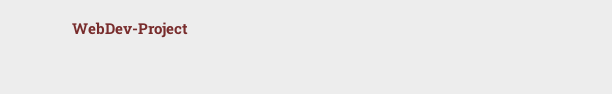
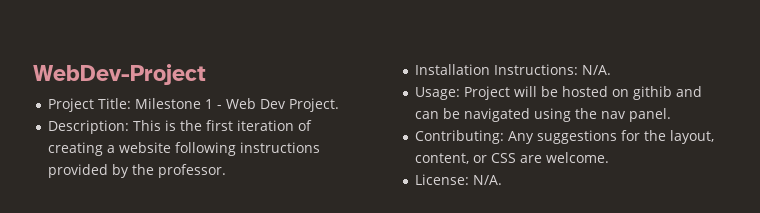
(188, 30) none -> [48,98,340,112] [48,120,313,134] [48,142,321,156] [48,164,227,178] [415,64,612,75] [415,86,703,100] [415,108,672,122] [415,130,715,144] [415,152,610,164] [415,174,503,185] // Project Title: Milestone 1 - Web Dev Project. // Description: This is the first iteration of creating a website following instructions provided by the professor. // Installation Instructions: N/A. // Usage: Project will be hosted on githib and can be navigated using the nav panel. // Contributing: Any suggestions for the layout, content, or CSS are welcome. // License: N/A.

